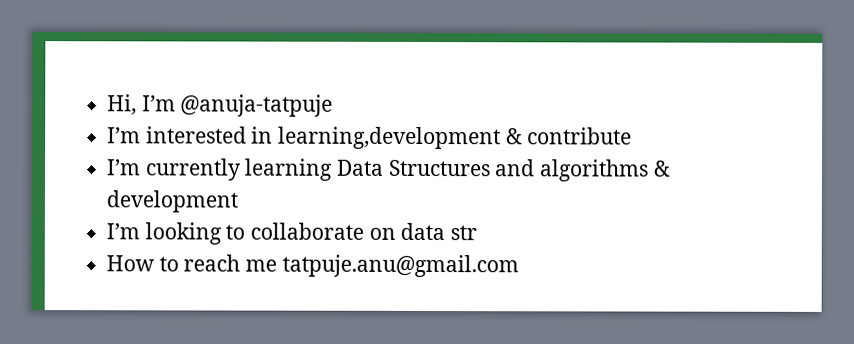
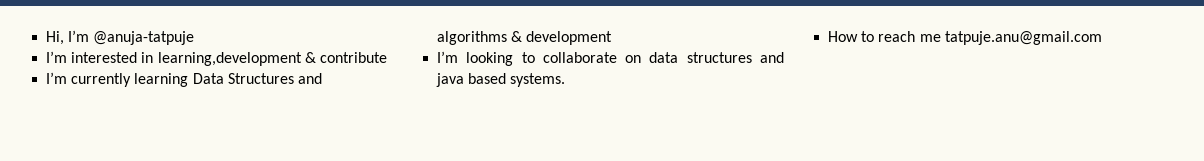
[450,225,478,241] str -> [686,52,784,63] [436,73,566,87] structures and java based systems.

